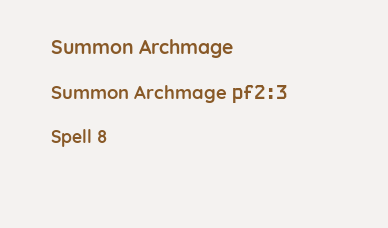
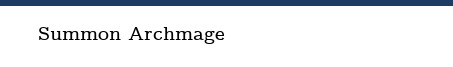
[51,39,234,58] [51,85,287,103] [51,129,107,147] Summon Archmage // Summon Archmage pf2:3 // Spell 8 -> [38,27,225,44] Summon Archmage

